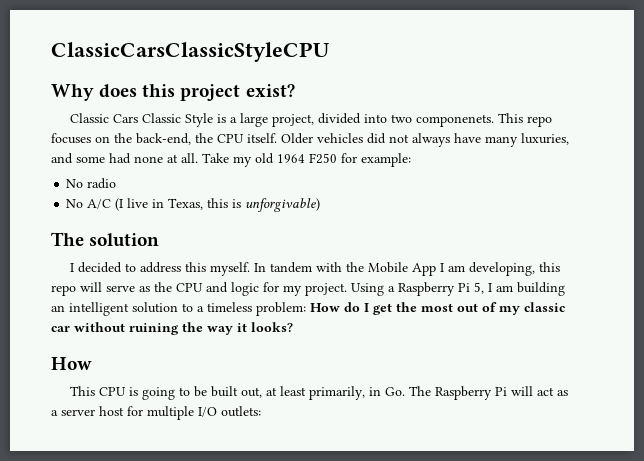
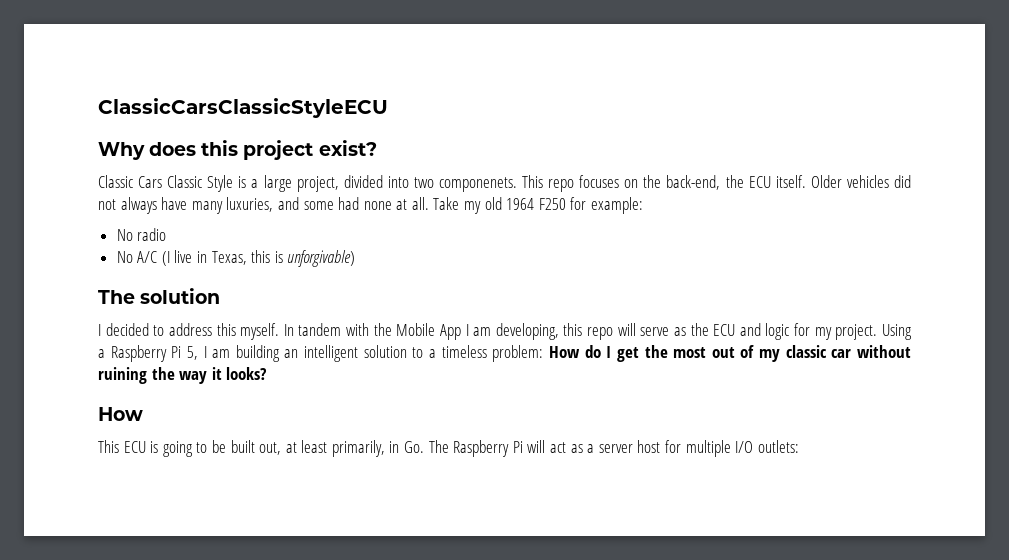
[51,42,330,62] ClassicCarsClassicStyleCPU -> [98,98,388,118] ClassicCarsClassicStyleECU
[217,134,244,143] CPU -> [748,176,771,188] ECU
[176,283,203,292] CPU -> [713,324,736,336] ECU
[99,387,127,396] CPU -> [123,441,146,453] ECU

